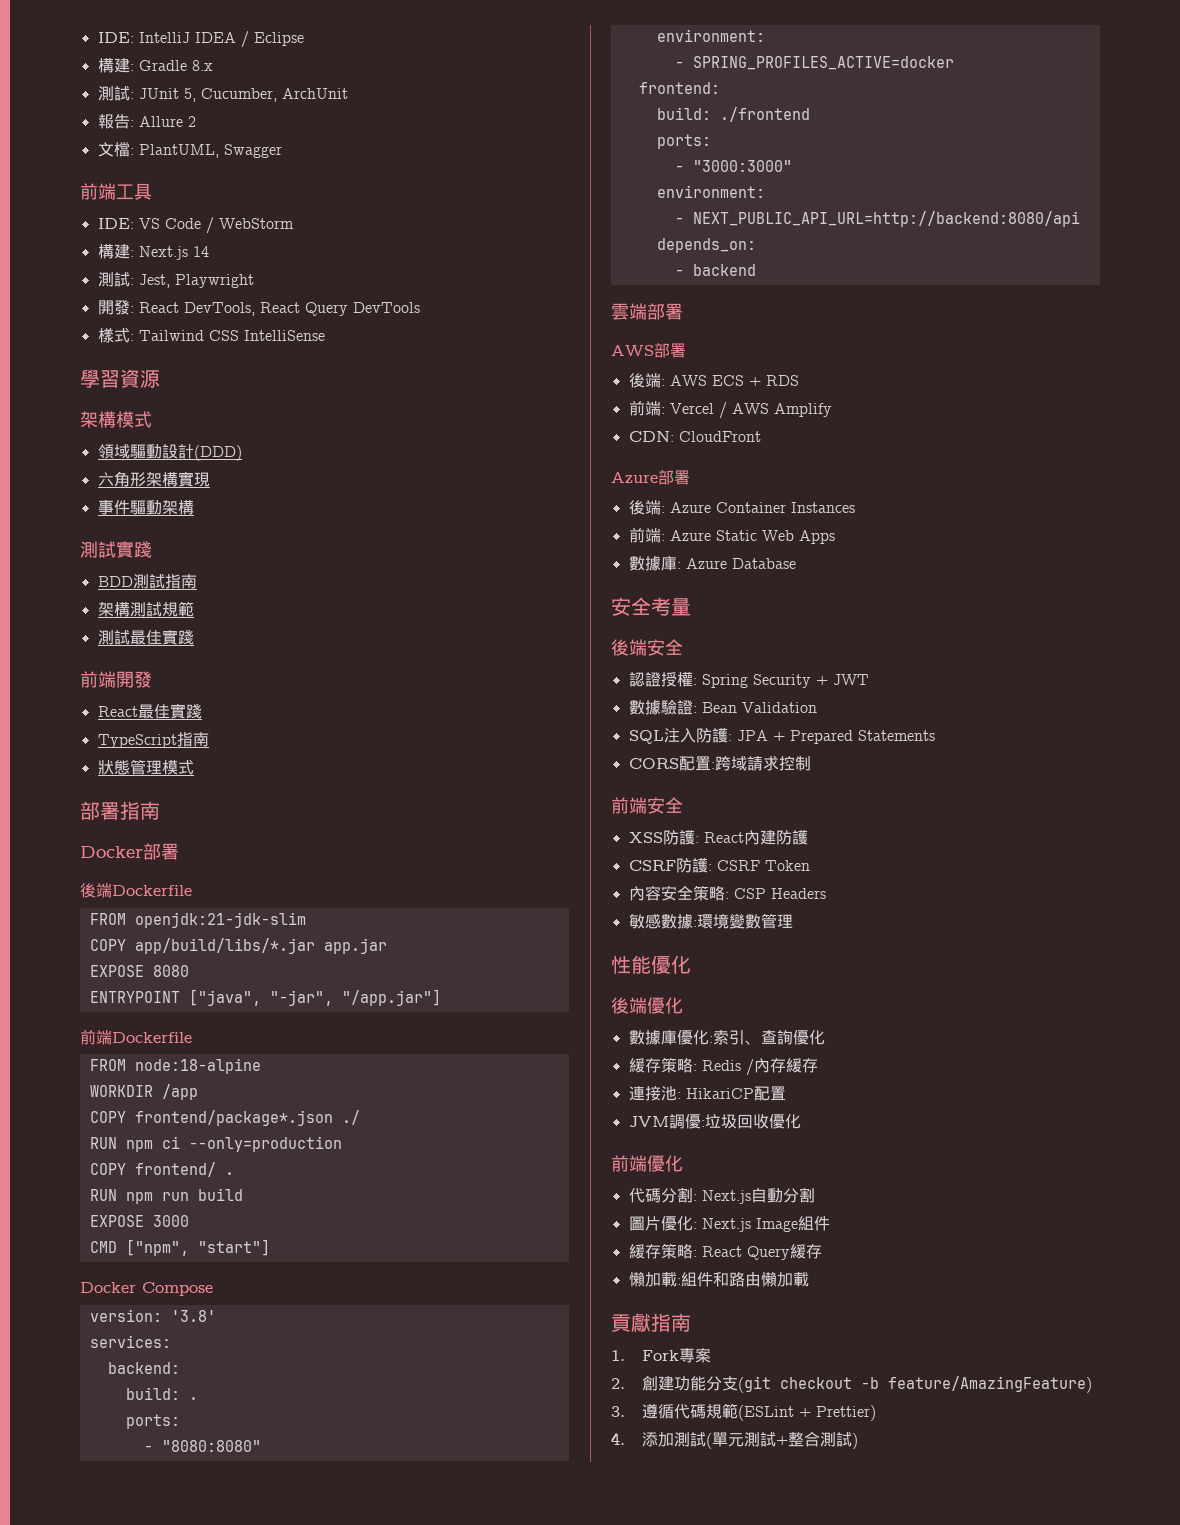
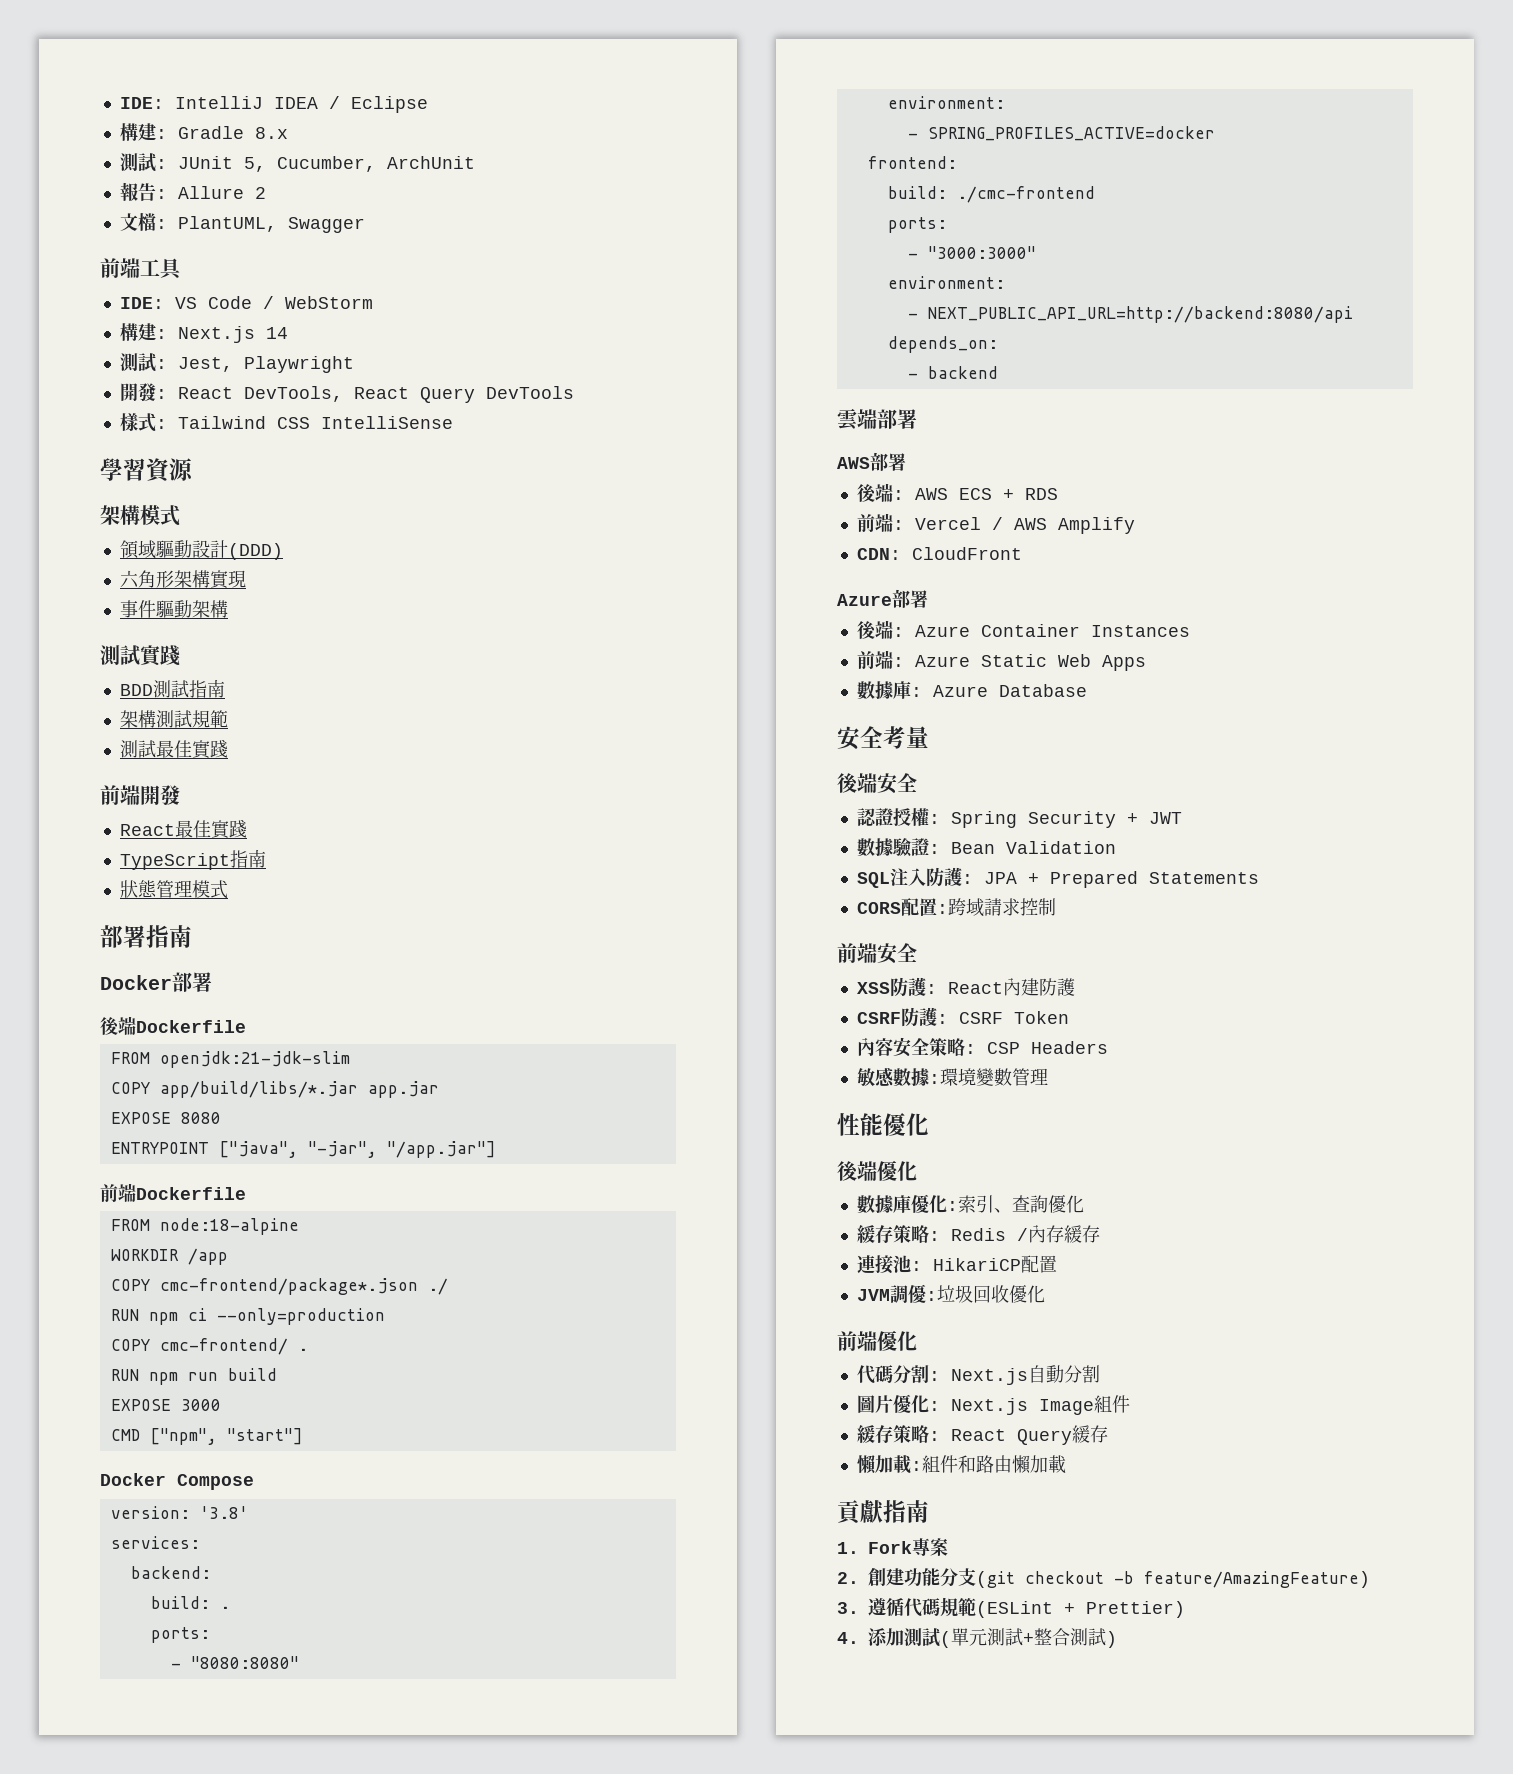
[134,1110,333,1126] frontend/package*.json -> [159,1278,418,1295] cmc-frontend/package*.json
[134,1162,216,1177] frontend/ -> [159,1338,288,1355] cmc-frontend/
[719,107,810,122] ./frontend -> [956,186,1095,203] ./cmc-frontend

